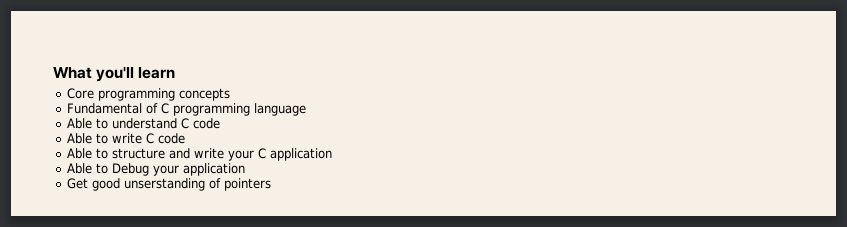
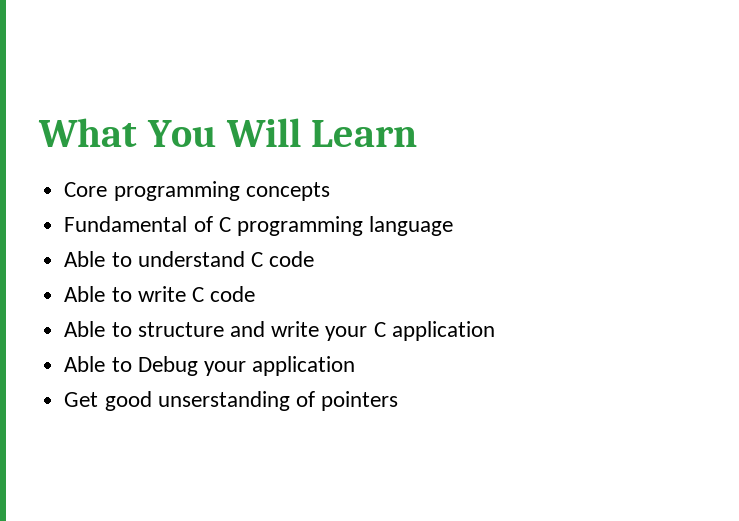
[96,67,176,82] you'll learn -> [146,118,418,147] You Will Learn

